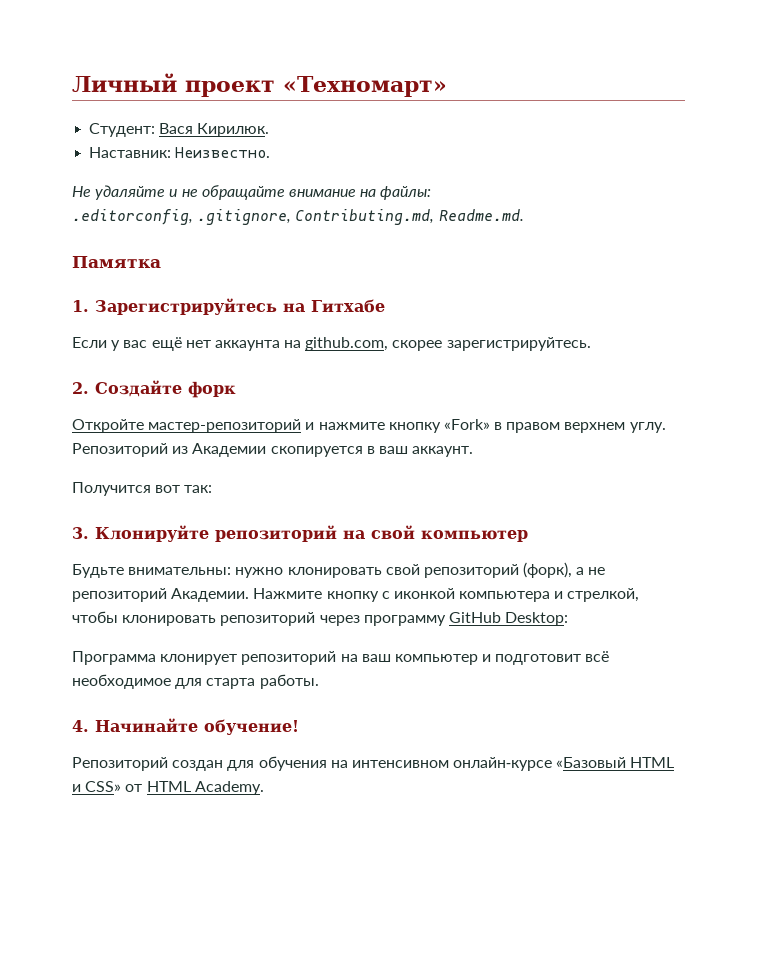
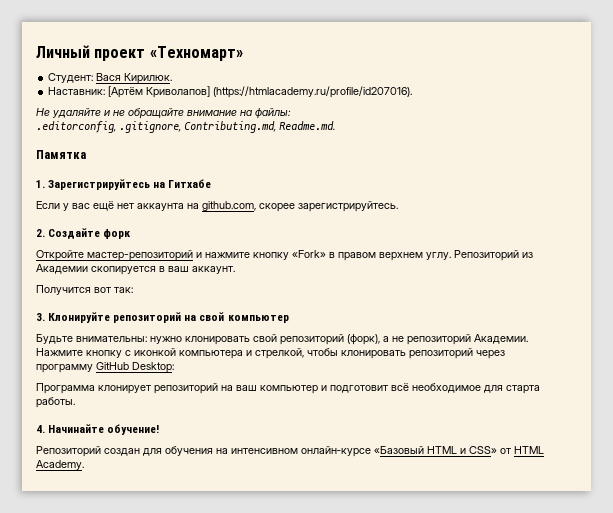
[175,147,271,158] Неизвестно. -> [108,86,413,98] [Артём Криволапов] (https://htmlacademy.ru/profile/id207016).

